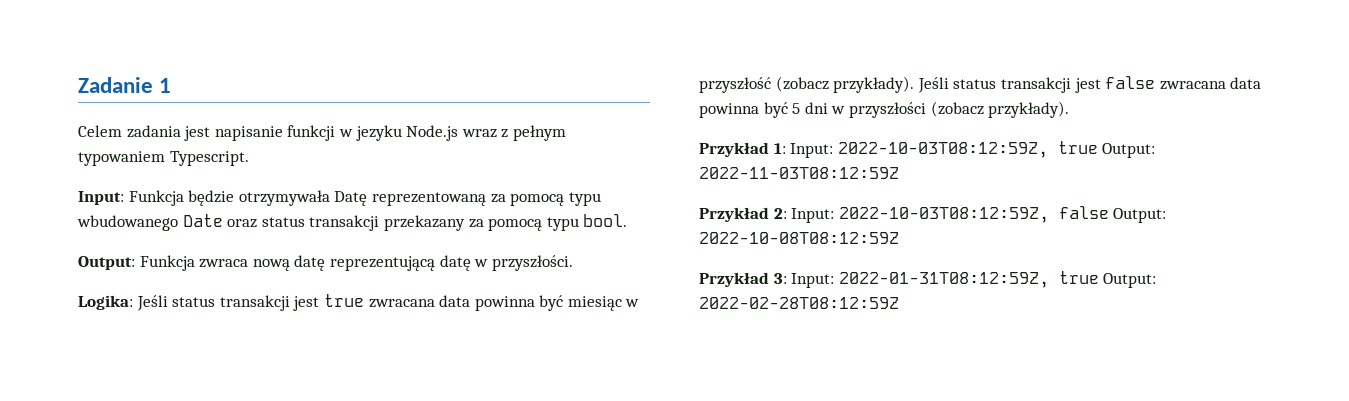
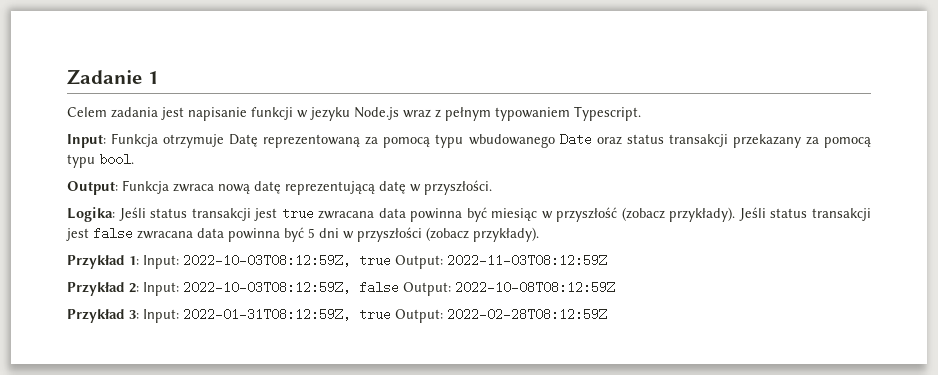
[188,190,330,206] będzie otrzymywała -> [163,134,225,148] otrzymuje

